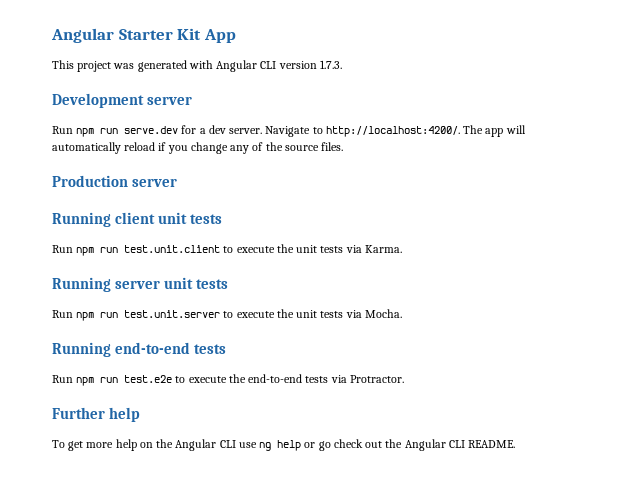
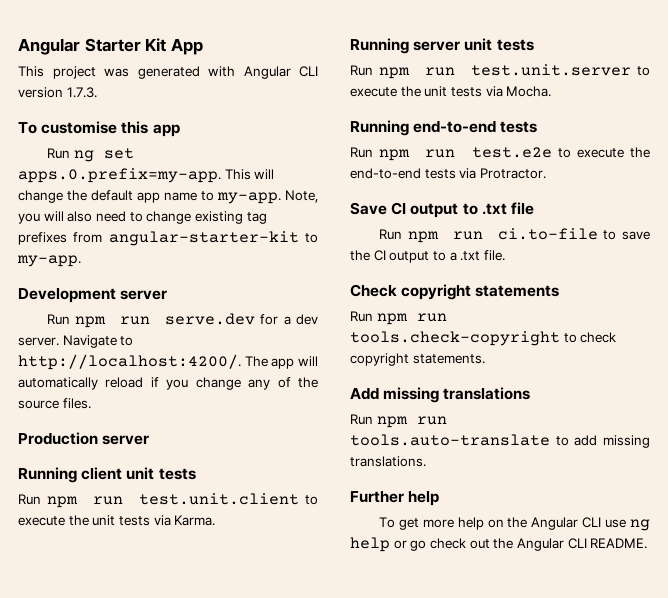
(342, 64) none -> [18,121,180,137] [47,148,134,162] [18,168,275,183] [18,190,318,204] [18,211,267,224] [18,231,318,246] [17,255,81,267] // To customise this app // Run ng set apps.0.prefix=my-app. This will change the default app name to my-app. Note, you will also need to change existing tag prefixes from angular-starter-kit to my-app.
(404, 379) none -> [350,202,534,218] [379,228,650,243] [350,250,505,263] [350,284,560,300] [350,311,447,325] [350,331,617,346] [350,353,485,366] [350,387,531,403] [350,414,447,428] [350,434,650,448] [350,456,426,467] // Save CI output to .txt file // Run npm run ci.to-file to save the CI output to a .txt file. // Check copyright statements // Run npm run tools.check-copyright to check copyright statements. // Add missing translations // Run npm run tools.auto-translate to add missing translations.

